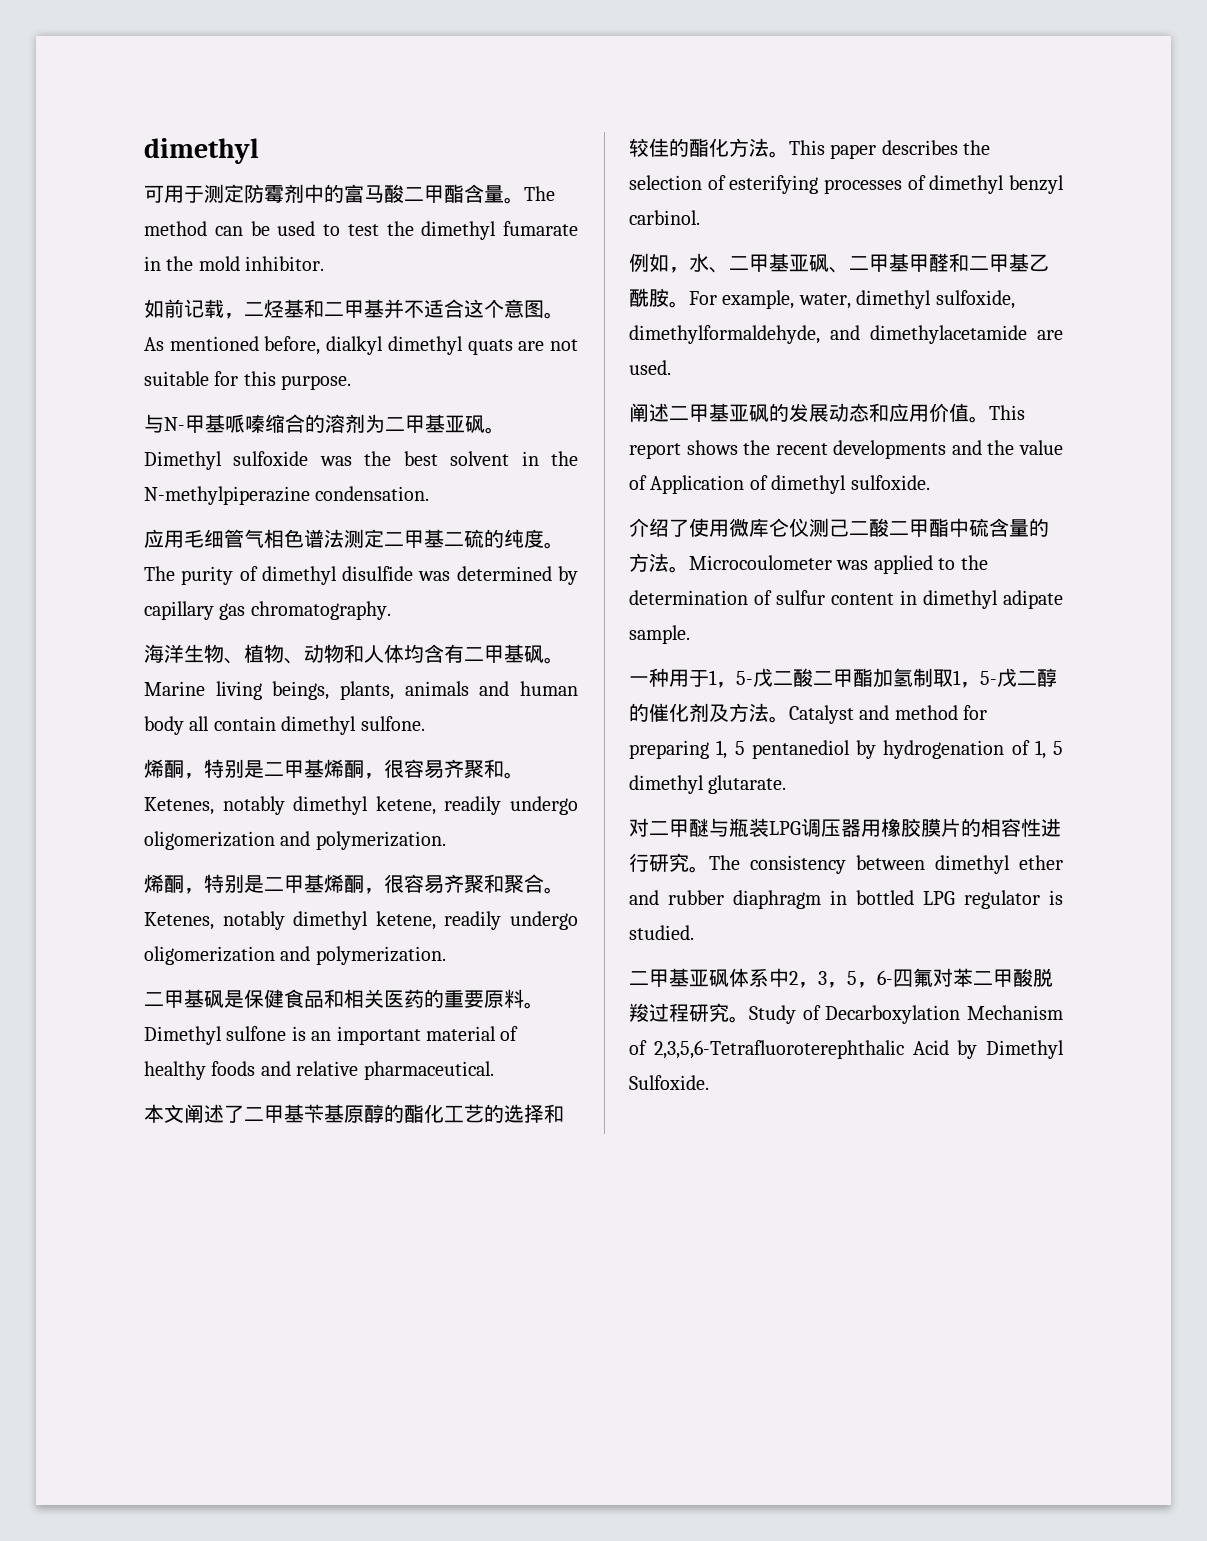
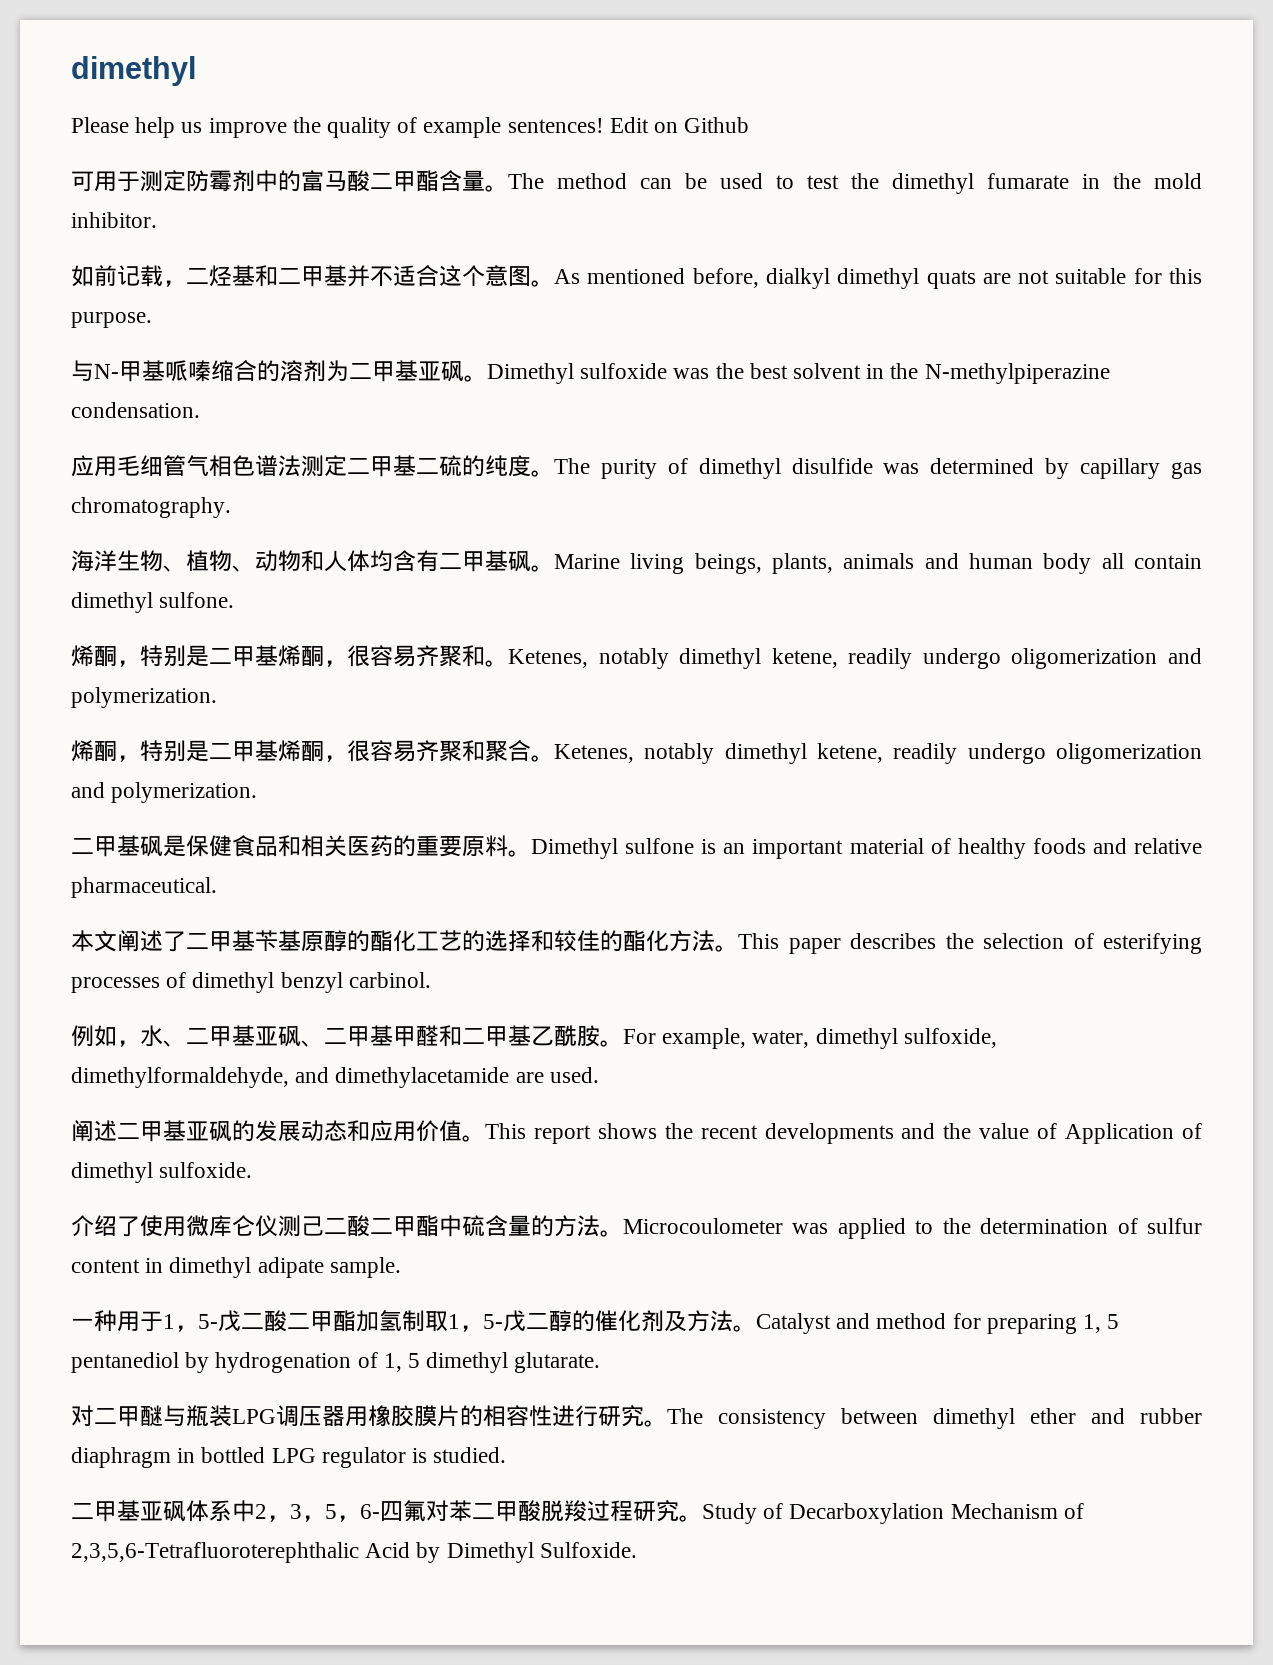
[144,138,259,164] dimethyl -> [71,56,196,86] [71,117,750,138] dimethyl // Please help us improve the quality of example sentences! Edit on Github

